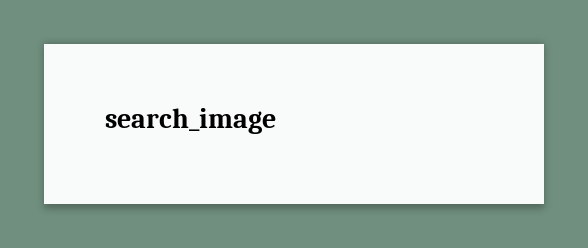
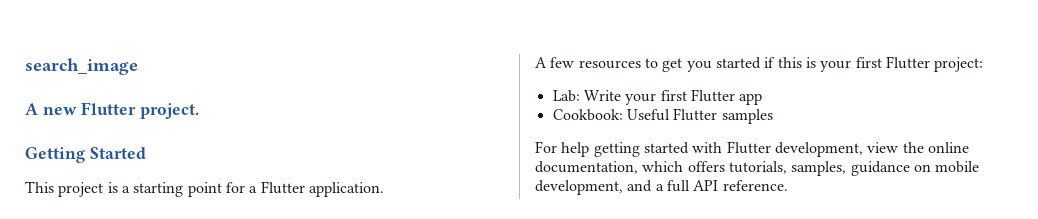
(276, 121) none -> [25,102,200,119] [25,147,146,163] [25,181,384,197] [535,56,984,72] [552,89,763,105] [552,108,773,124] [535,141,969,157] [535,161,980,176] [535,180,788,195] // A new Flutter project. // Getting Started // This project is a starting point for a Flutter application. // A few resources to get you started if this is your first Flutter project: // Lab: Write your first Flutter app // Cookbook: Useful Flutter samples // For help getting started with Flutter development, view the online documentation, which offers tutorials, samples, guidance on mobile development, and a full API reference.

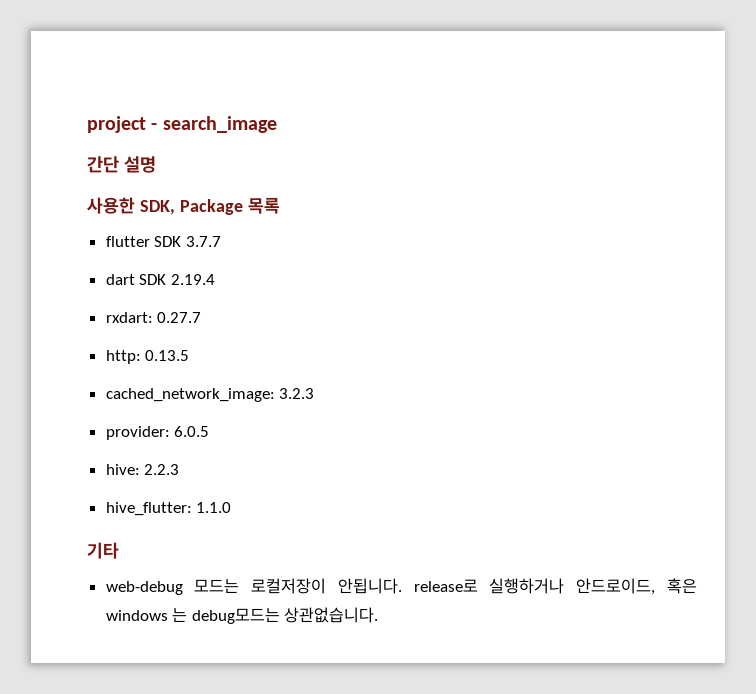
(25, 66) none -> [87,116,158,133] project -
[25,102,200,119] [25,147,146,163] [25,181,384,197] [535,56,984,72] [552,89,763,105] [552,108,773,124] [535,141,969,157] [535,161,980,176] [535,180,788,195] A new Flutter project. // Getting Started // This project is a starting point for a Flutter application. // A few resources to get you started if this is your first Flutter project: // Lab: Write your first Flutter app // Cookbook: Useful Flutter samples // For help getting started with Flutter development, view the online documentation, which offers tutorials, samples, guidance on mobile development, and a full API reference. -> [87,156,156,173] [87,197,280,215] [105,236,221,247] [105,274,215,285] [105,312,202,323] [105,350,190,364] [105,388,315,402] [105,426,210,440] [105,464,180,475] [105,502,232,516] [87,542,119,559] [105,578,697,595] [105,607,379,624] 간단 설명 // 사용한 SDK, Package 목록 // flutter SDK 3.7.7 // dart SDK 2.19.4 // rxdart: 0.27.7 // http: 0.13.5 // cached_network_image: 3.2.3 // provider: 6.0.5 // hive: 2.2.3 // hive_flutter: 1.1.0 // 기타 // web-debug 모드는 로컬저장이 안됩니다. release로 실행하거나 안드로이드, 혹은 windows 는 debug모드는 상관없습니다.

